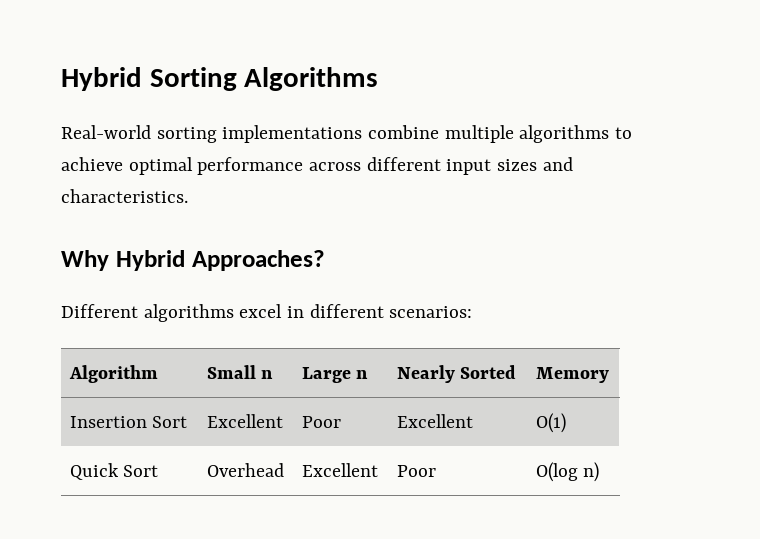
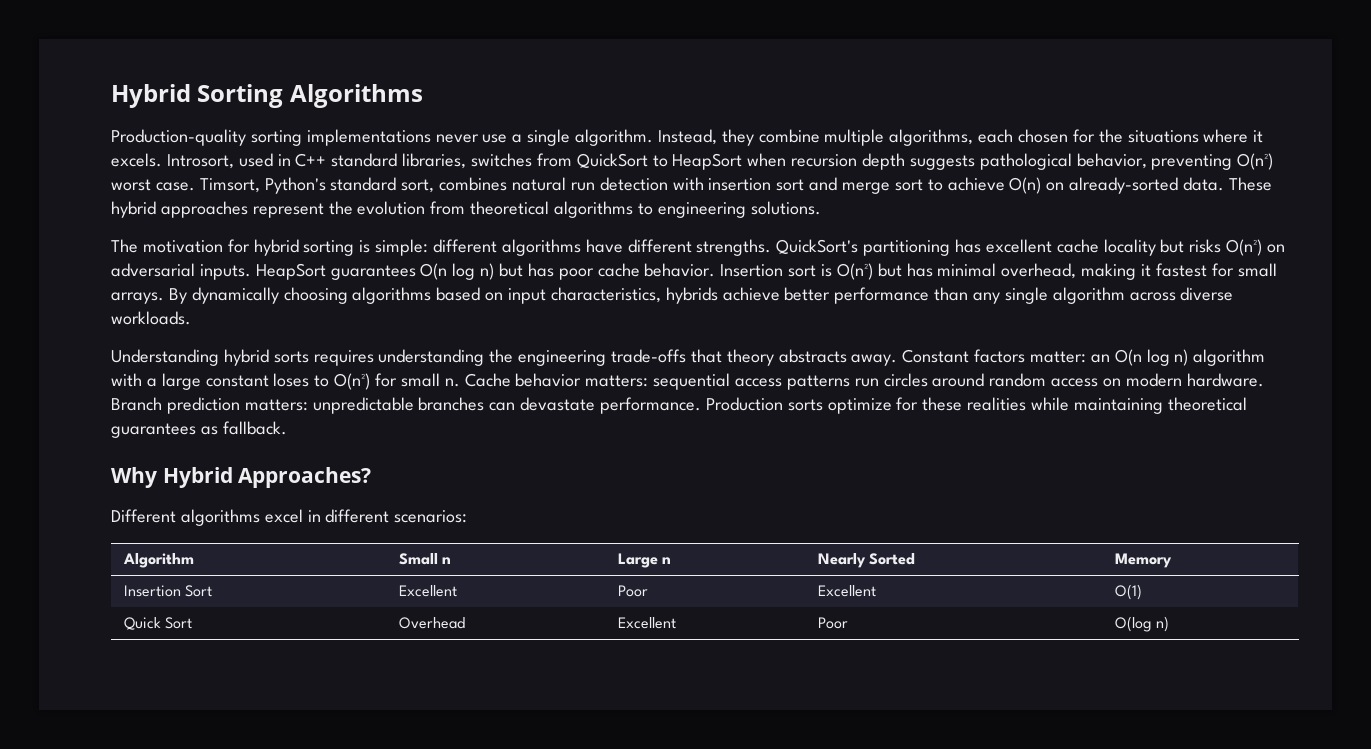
[61,125,151,139] Real-world -> [111,129,246,146] Production-quality
[368,125,633,143] [61,157,573,175] [61,189,188,203] combine multiple algorithms to achieve optimal performance across different input sizes and characteristics. -> [435,129,1264,146] [111,153,1274,170] [111,177,1272,194] [111,201,821,218] [111,239,1286,256] [111,263,1277,280] [111,287,1234,304] [111,311,191,325] [111,349,1266,366] [111,373,1264,390] [111,397,1247,414] [111,421,287,438] never use a single algorithm. Instead, they combine multiple algorithms, each chosen for the situations where it excels. Introsort, used in C++ standard libraries, switches from QuickSort to HeapSort when recursion depth suggests pathological behavior, preventing O(n²) worst case. Timsort, Python's standard sort, combines natural run detection with insertion sort and merge sort to achieve O(n) on already-sorted data. These hybrid approaches represent the evolution from theoretical algorithms to engineering solutions. // The motivation for hybrid sorting is simple: different algorithms have different strengths. QuickSort's partitioning has excellent cache locality but risks O(n²) on adversarial inputs. HeapSort guarantees O(n log n) but has poor cache behavior. Insertion sort is O(n²) but has minimal overhead, making it fastest for small arrays. By dynamically choosing algorithms based on input characteristics, hybrids achieve better performance than any single algorithm across diverse workloads. // Understanding hybrid sorts requires understanding the engineering trade-offs that theory abstracts away. Constant factors matter: an O(n log n) algorithm with a large constant loses to O(n²) for small n. Cache behavior matters: sequential access patterns run circles around random access on modern hardware. Branch prediction matters: unpredictable branches can devastate performance. Production sorts optimize for these realities while maintaining theoretical guarantees as fallback.

